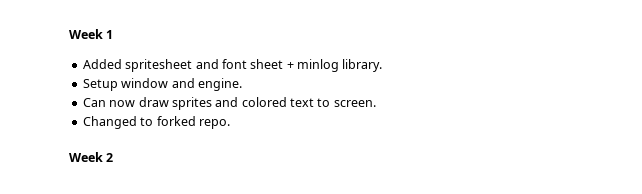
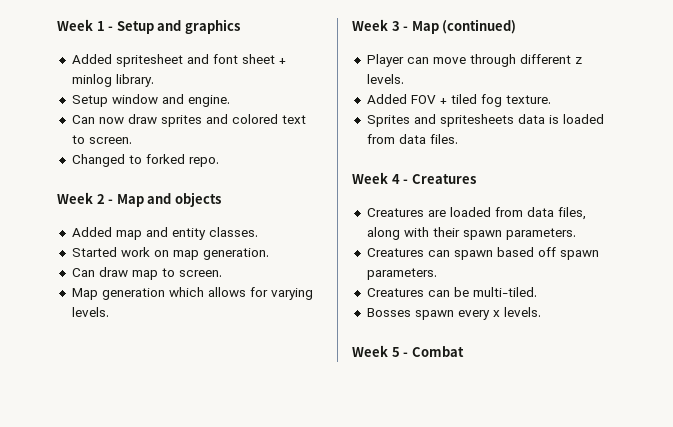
(114, 34) none -> [108,19,240,34] - Setup and graphics
(114, 157) none -> [108,192,221,207] [71,227,258,240] [71,247,269,260] [71,267,222,280] [71,287,313,300] [71,307,109,317] [352,19,517,34] [366,54,582,67] [366,74,404,84] [366,94,551,107] [366,114,604,127] [366,134,458,144] [352,172,476,184] [366,207,586,220] [366,227,576,240] [366,247,599,260] [366,268,437,280] [366,287,537,297] [366,307,541,320] [352,345,464,357] - Map and objects // Added map and entity classes. // Started work on map generation. // Can draw map to screen. // Map generation which allows for varying levels. // Week 3 - Map (continued) // Player can move through different z levels. // Added FOV + tiled fog texture. // Sprites and spritesheets data is loaded from data files. // Week 4 - Creatures // Creatures are loaded from data files, along with their spawn parameters. // Creatures can spawn based off spawn parameters. // Creatures can be multi-tiled. // Bosses spawn every x levels. // Week 5 - Combat

